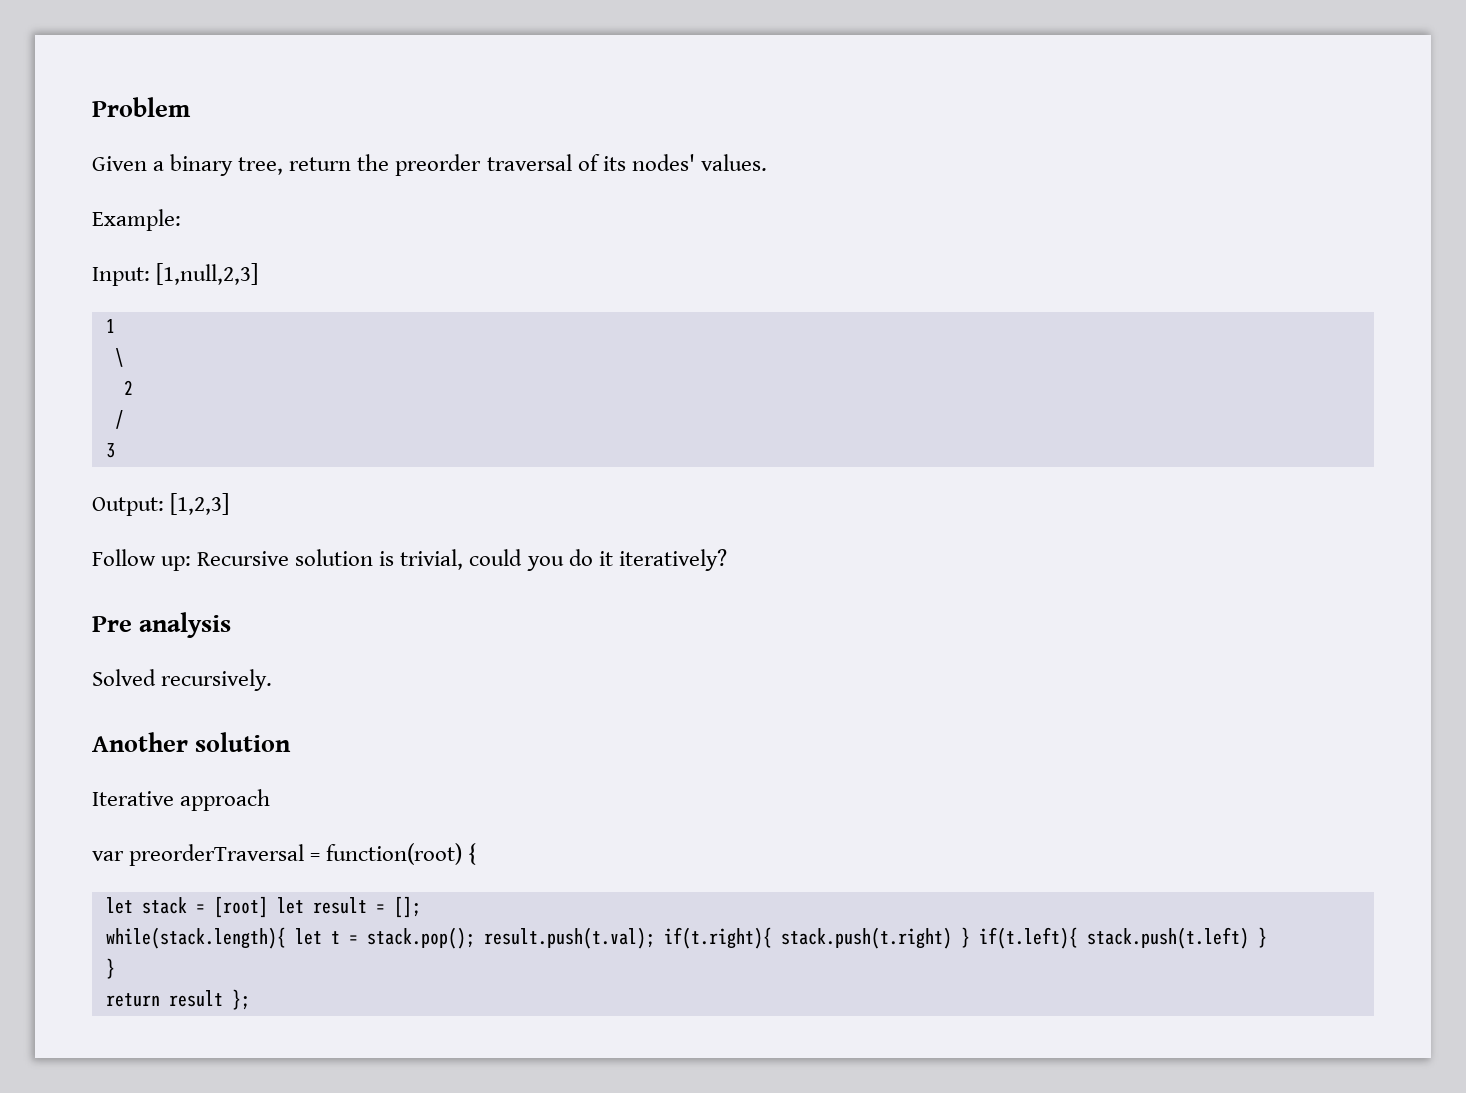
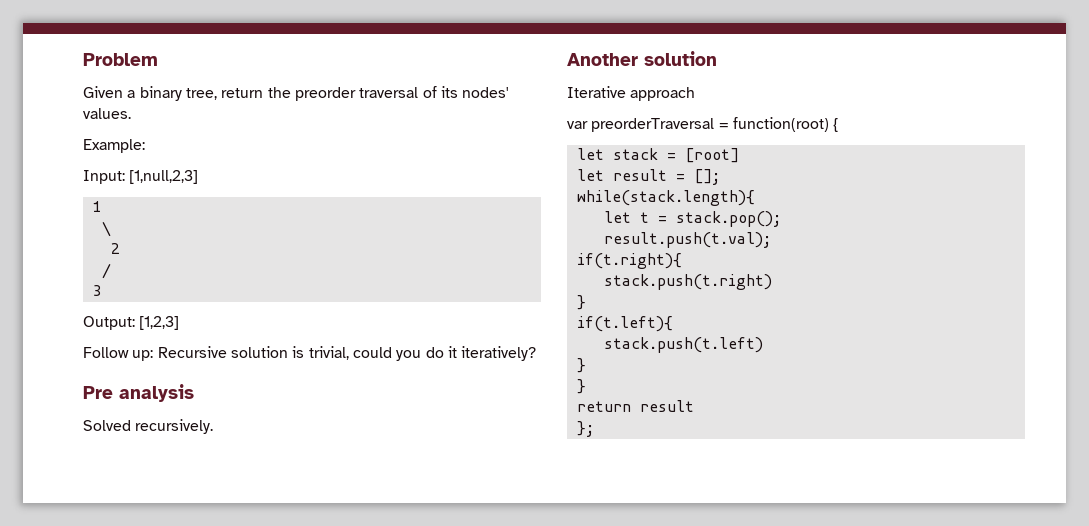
(268, 907) none -> (739, 155) //
(286, 938) none -> (755, 198) //
(475, 938) none -> (781, 219) //
(655, 938) none -> (771, 240) //
(772, 938) none -> (682, 261) //
[960,927,970,948] } -> [576,295,586,310] // } //
(1078, 938) none -> (673, 324) //
(1249, 938) none -> (763, 345) //
(223, 998) none -> (694, 406) //

